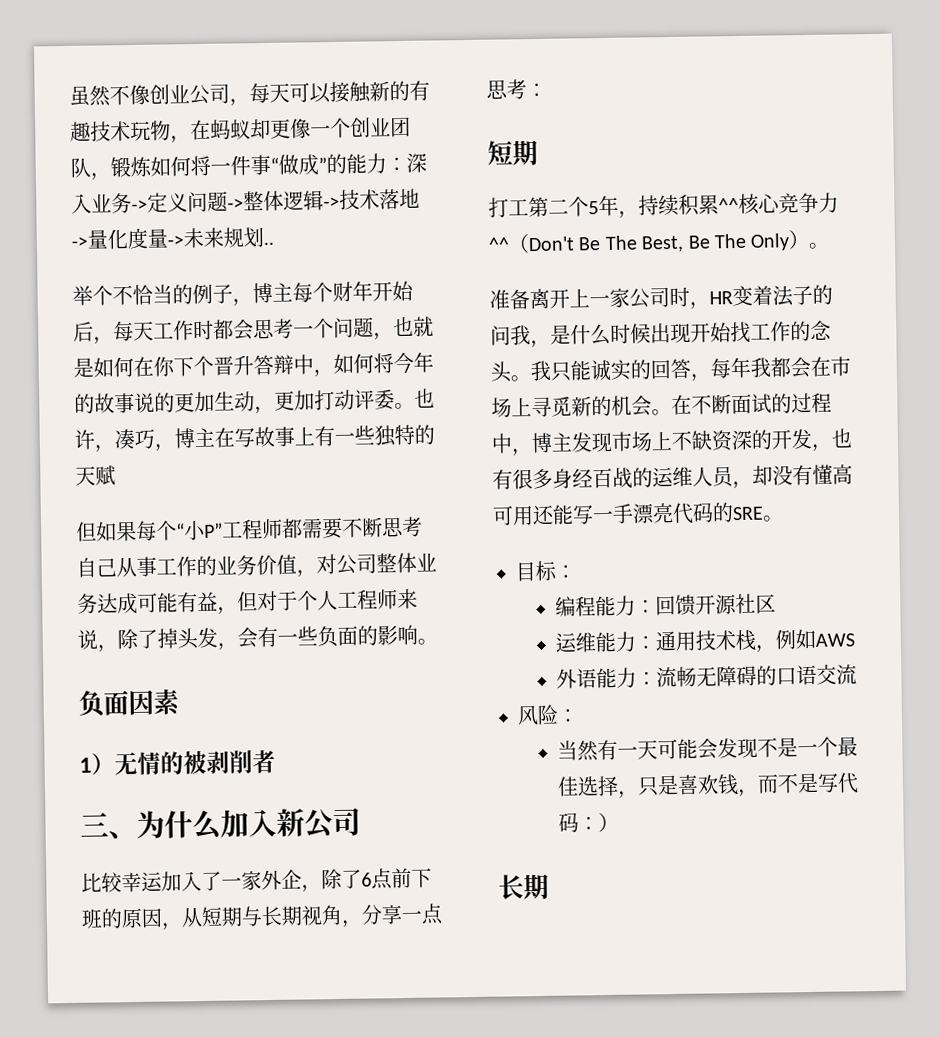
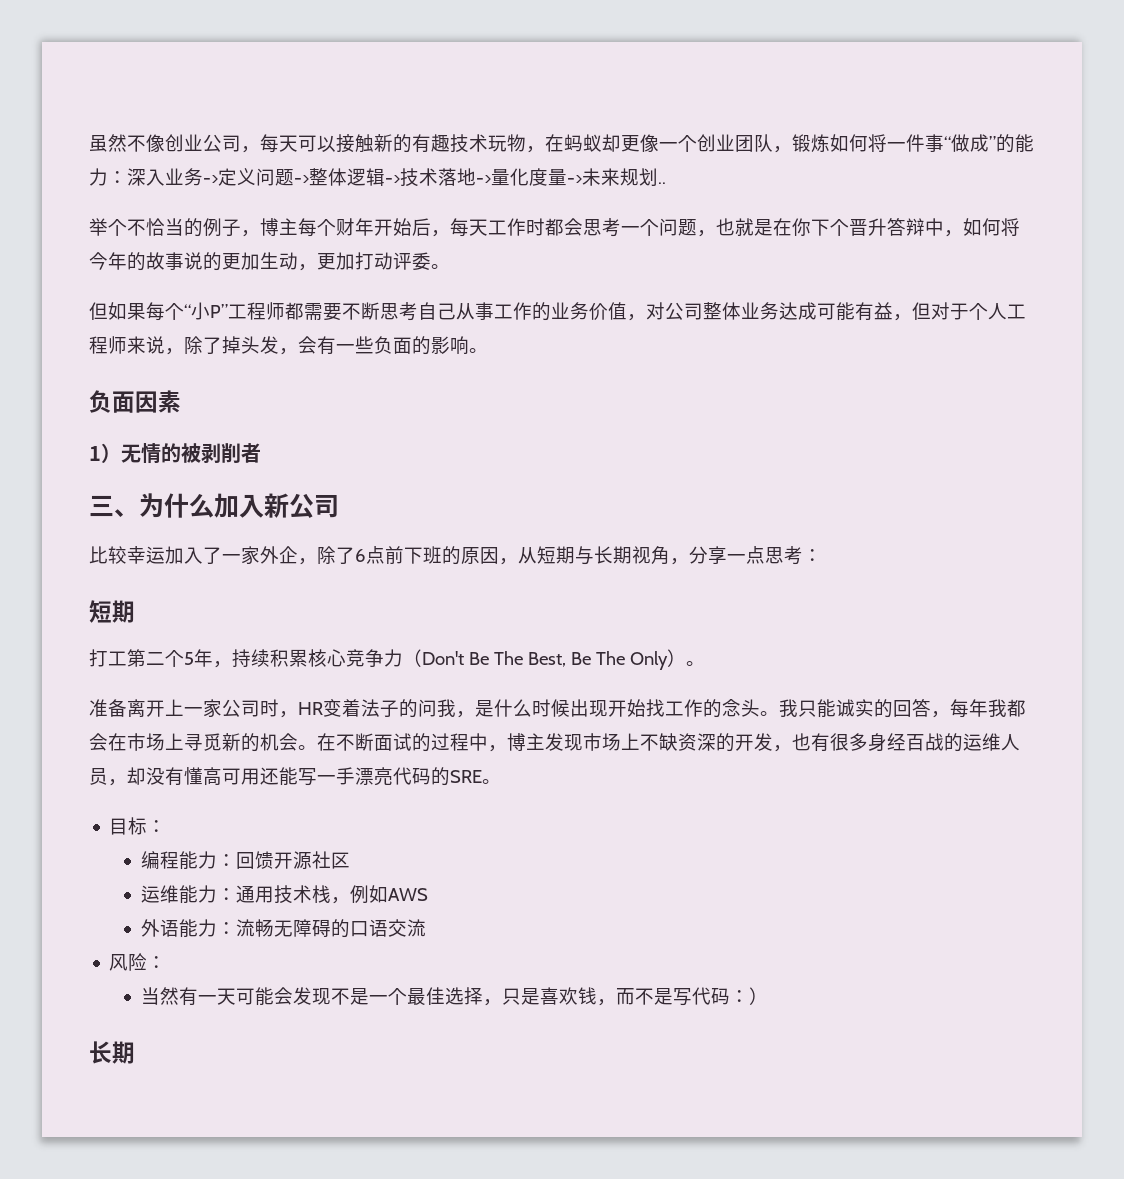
[93,356,134,378] 如何 -> (773, 227) none
[414,388,435,408] [74,424,435,453] [75,465,116,486] 也许，凑巧，博主在写故事上有一些独特的天赋 -> (450, 266) none
[718,197,739,213] ^^ -> (308, 658) none
[488,237,510,252] ^^ -> (403, 658) none

